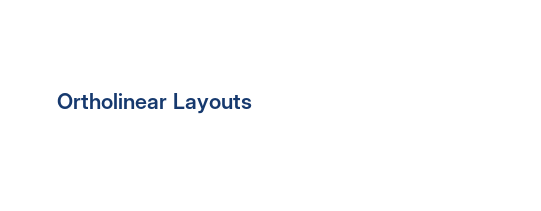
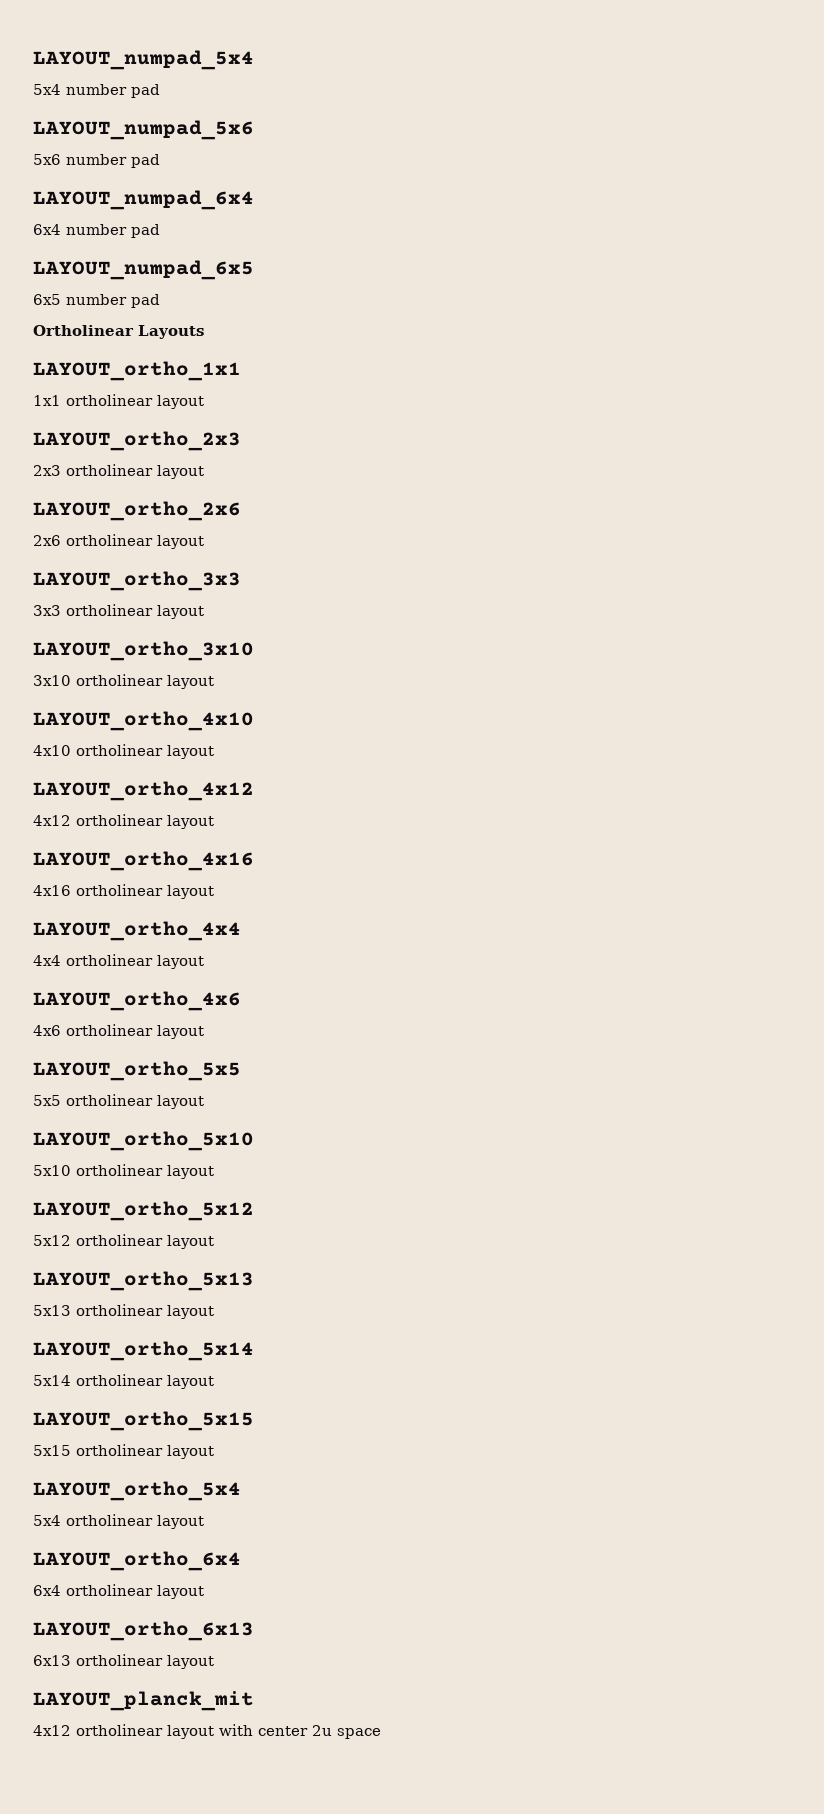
[57,93,252,114] Ortholinear Layouts -> [33,50,254,70] [33,84,160,98] [33,120,254,140] [33,154,160,168] [33,190,254,210] [33,224,160,238] [33,260,254,280] [33,294,160,308] [33,325,204,339] [33,361,241,381] [33,394,204,409] [33,431,241,451] [33,464,204,479] [33,501,241,521] [33,534,204,549] [33,571,241,591] [33,604,204,619] [33,641,254,661] [33,674,214,689] [33,711,254,731] [33,744,214,759] [33,781,254,801] [33,814,214,829] [33,851,254,871] [33,884,214,899] [33,921,241,941] [33,954,204,969] [33,991,241,1011] [33,1024,204,1039] [33,1061,241,1081] [33,1094,204,1109] [33,1131,254,1151] [33,1164,214,1179] [33,1201,254,1221] [33,1234,214,1249] [33,1271,254,1291] [33,1304,214,1319] [33,1341,254,1361] [33,1374,214,1389] [33,1411,254,1431] [33,1444,214,1459] [33,1481,241,1501] [33,1514,204,1529] [33,1551,241,1571] [33,1584,204,1599] [33,1621,254,1641] [33,1654,214,1669] [33,1691,254,1711] [33,1724,381,1739] LAYOUT_numpad_5x4 // 5x4 number pad // LAYOUT_numpad_5x6 // 5x6 number pad // LAYOUT_numpad_6x4 // 6x4 number pad // LAYOUT_numpad_6x5 // 6x5 number pad // Ortholinear Layouts // LAYOUT_ortho_1x1 // 1x1 ortholinear layout // LAYOUT_ortho_2x3 // 2x3 ortholinear layout // LAYOUT_ortho_2x6 // 2x6 ortholinear layout // LAYOUT_ortho_3x3 // 3x3 ortholinear layout // LAYOUT_ortho_3x10 // 3x10 ortholinear layout // LAYOUT_ortho_4x10 // 4x10 ortholinear layout // LAYOUT_ortho_4x12 // 4x12 ortholinear layout // LAYOUT_ortho_4x16 // 4x16 ortholinear layout // LAYOUT_ortho_4x4 // 4x4 ortholinear layout // LAYOUT_ortho_4x6 // 4x6 ortholinear layout // LAYOUT_ortho_5x5 // 5x5 ortholinear layout // LAYOUT_ortho_5x10 // 5x10 ortholinear layout // LAYOUT_ortho_5x12 // 5x12 ortholinear layout // LAYOUT_ortho_5x13 // 5x13 ortholinear layout // LAYOUT_ortho_5x14 // 5x14 ortholinear layout // LAYOUT_ortho_5x15 // 5x15 ortholinear layout // LAYOUT_ortho_5x4 // 5x4 ortholinear layout // LAYOUT_ortho_6x4 // 6x4 ortholinear layout // LAYOUT_ortho_6x13 // 6x13 ortholinear layout // LAYOUT_planck_mit // 4x12 ortholinear layout with center 2u space

